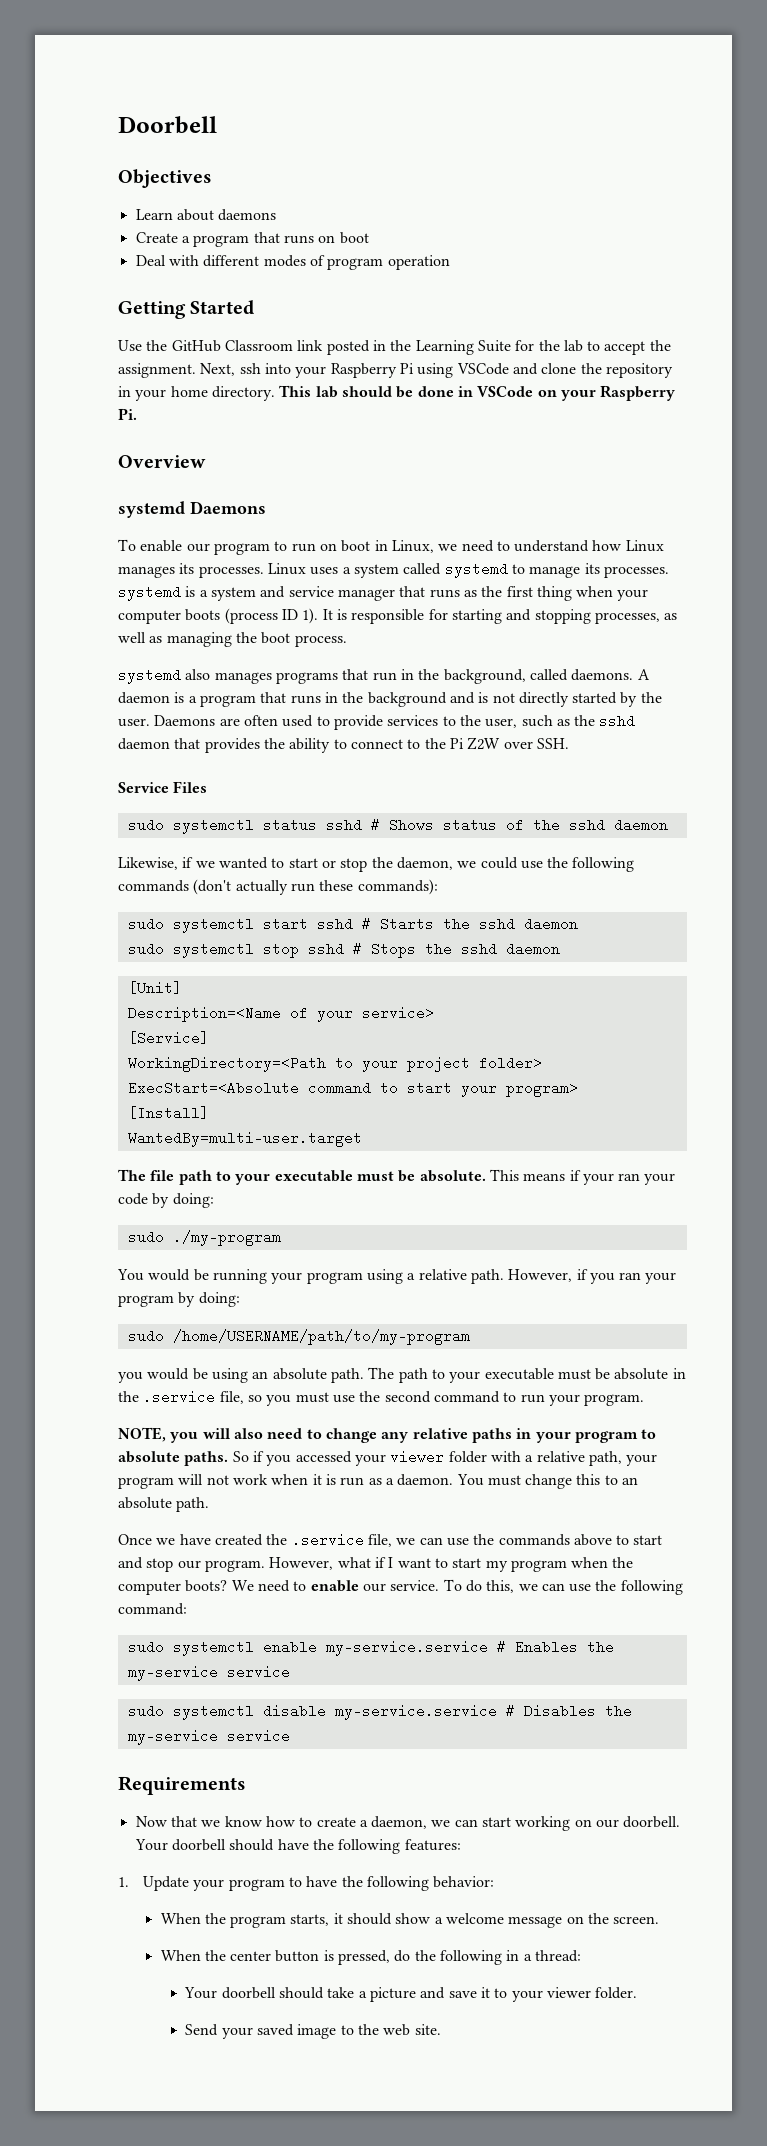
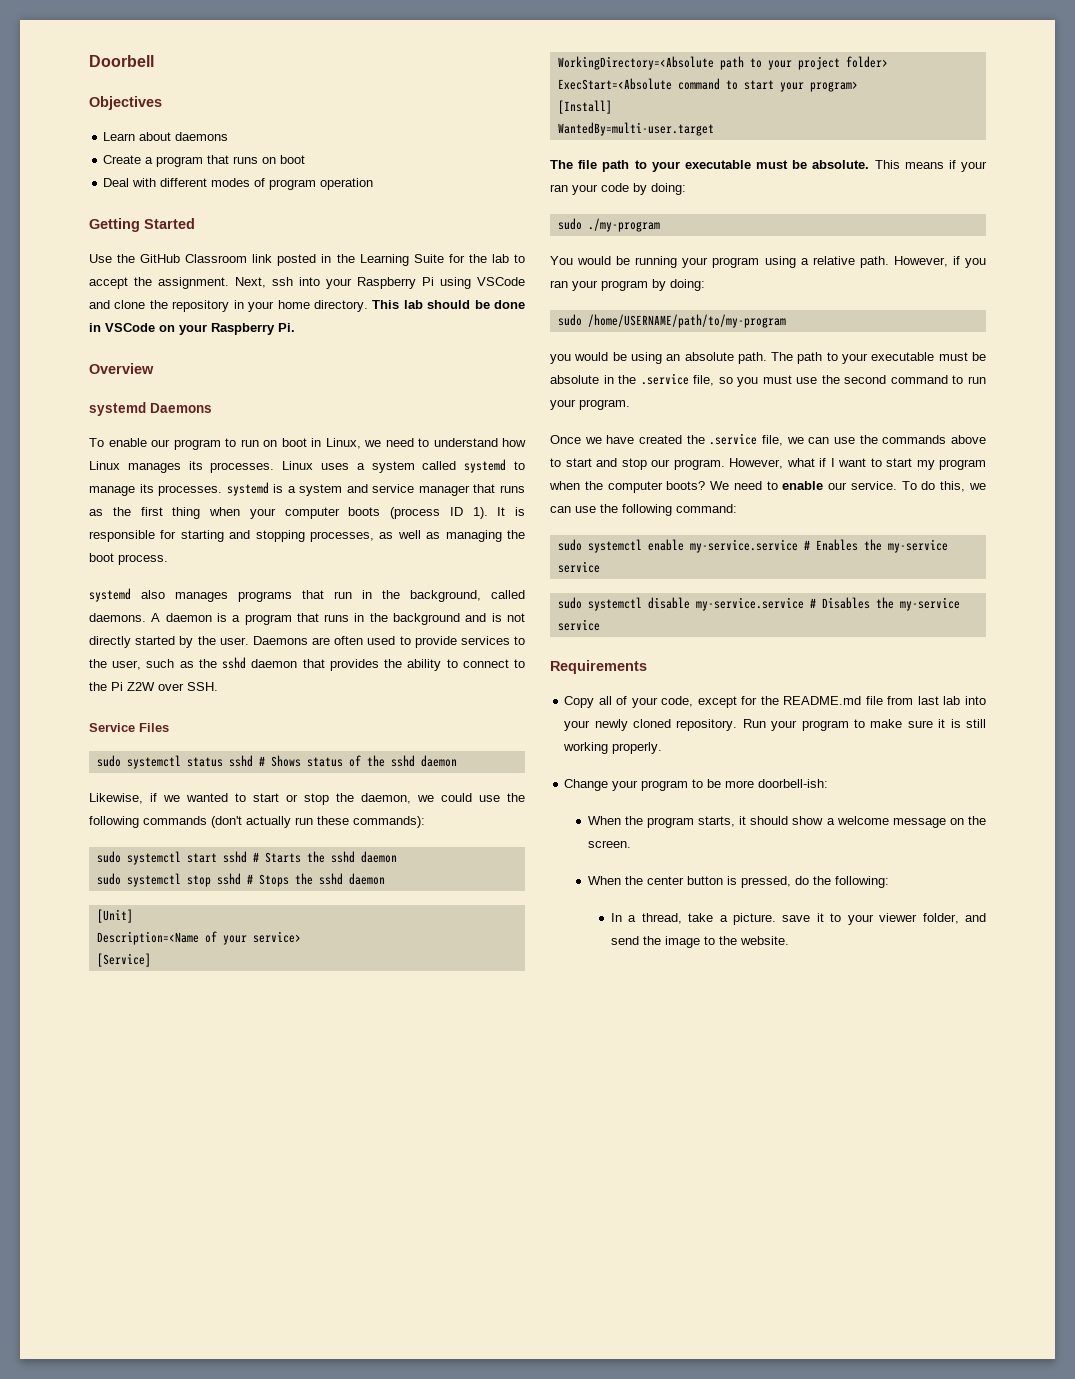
[127,1056,326,1072] WorkingDirectory=<Path -> [557,56,744,70] WorkingDirectory=<Absolute path
[118,1427,657,1443] [118,1450,658,1466] [118,1474,639,1489] [118,1497,210,1512] // NOTE, you will also need to change any relative paths in your program to absolute paths. So if you accessed your viewer folder with a relative path, your program will not work when it is run as a daemon. You must change this to an absolute path. -> (630, 404) none
[135,1816,681,1831] [134,1839,461,1854] [118,1876,495,1891] Now that we know how to create a daemon, we can start working on our doorbell. Your doorbell should have the following features: // 1. Update your program to have the following behavior: -> [564,696,986,708] [564,719,986,731] [563,742,663,754] [564,779,829,791] Copy all of your code, except for the README.md file from last lab into your newly cloned repository. Run your program to make sure it is still working properly. // Change your program to be more doorbell-ish:
[440,1950,582,1965] [184,1987,446,2002] following in a thread: // Your doorbell should take a picture and -> [834,876,889,888] [610,913,777,925] following: // In a thread, take a picture.
[595,1987,638,1999] [185,2024,295,2039] folder. // Send your saved -> [922,913,986,924] [610,936,661,945] folder, and send the
[383,2024,441,2036] web site. -> [739,936,789,945] website.

